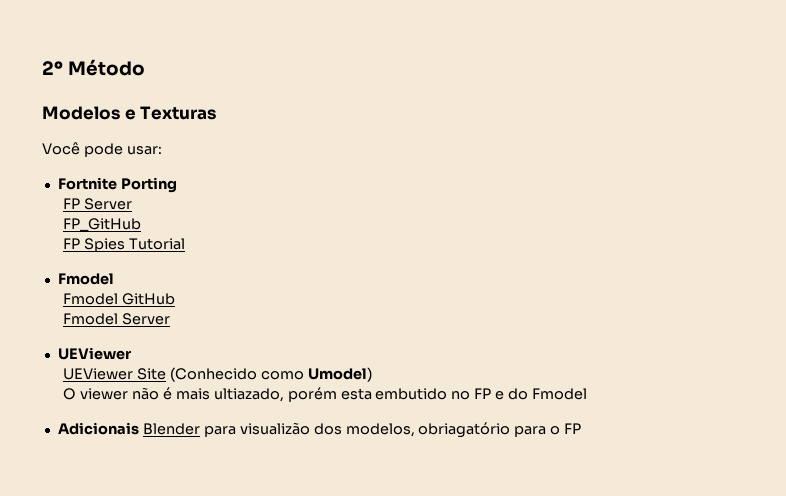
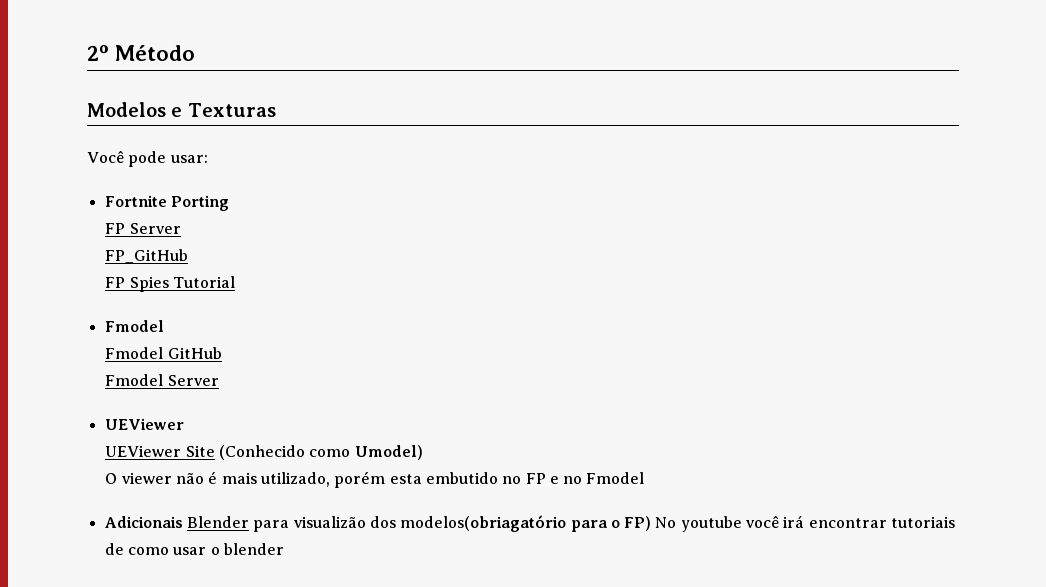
[213,388,284,402] ultiazado, -> [260,472,330,487] utilizado,
[508,388,529,400] do -> [563,476,583,484] no
[345,422,582,438] modelos, obriagatório para o FP -> [400,515,956,532] [104,543,284,555] modelos(obriagatório para o FP) No youtube você irá encontrar tutoriais de como usar o blender

